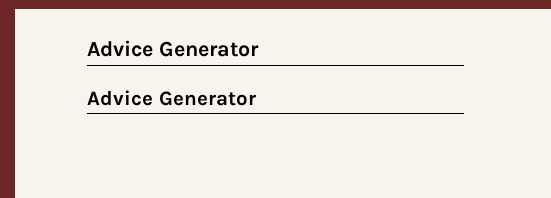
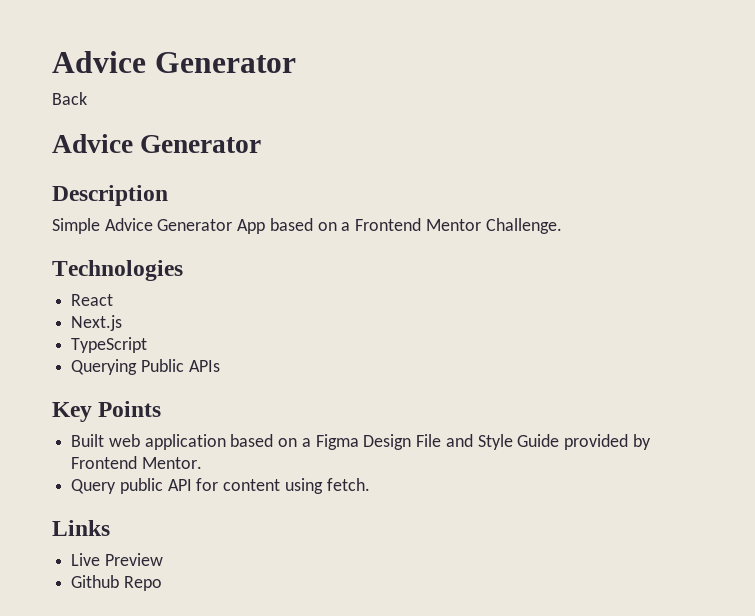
[87,40,259,57] [87,90,256,106] Advice Generator // Advice Generator -> [52,51,296,73] [52,92,87,105] [52,134,262,153] [52,185,168,206] [52,218,562,234] [52,260,183,281] [71,294,114,306] [71,315,123,331] [71,337,148,353] [71,359,220,375] [52,401,162,422] [71,434,651,450] [71,456,202,469] [71,478,370,494] [52,520,110,536] [71,553,163,566] [71,575,162,591] Advice Generator // Back // Advice Generator // Description // Simple Advice Generator App based on a Frontend Mentor Challenge. // Technologies // React // Next.js // TypeScript // Querying Public APIs // Key Points // Built web application based on a Figma Design File and Style Guide provided by Frontend Mentor. // Query public API for content using fetch. // Links // Live Preview // Github Repo

